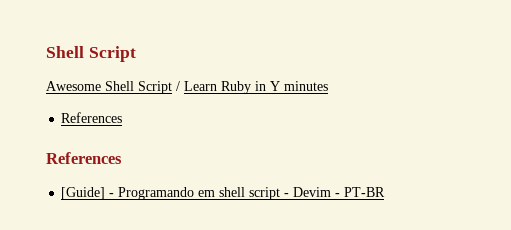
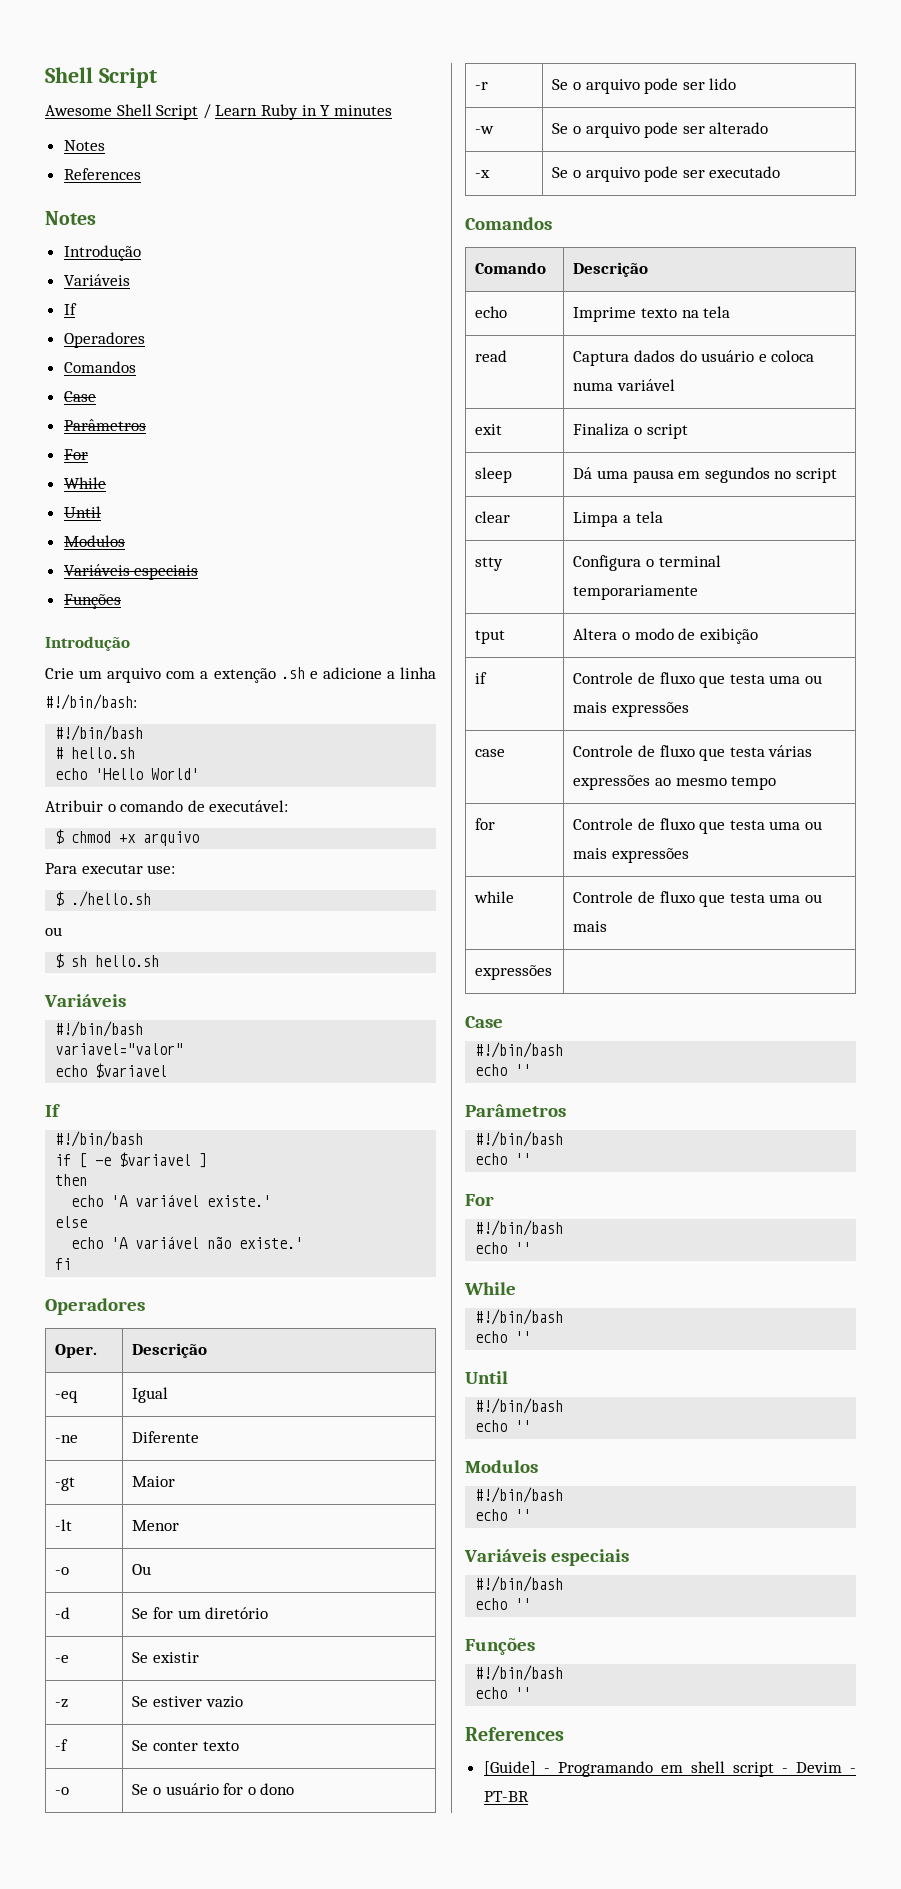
[61,112,123,123] // References -> [63,140,105,151] [63,168,141,180] [45,211,96,225] [63,245,141,261] [63,274,130,286] [63,303,77,315] [63,332,145,348] [63,361,136,373] [63,391,96,402] [63,419,146,431] [63,449,88,460] [63,477,106,489] [63,506,101,518] [63,535,125,547] [63,564,199,580] [63,594,121,609] [45,636,130,651] [45,667,437,683] [45,694,137,710] [55,725,144,741] [55,747,136,759] [55,768,200,780] [45,800,289,812] [55,829,200,846] [45,863,176,874] [55,891,152,907] [45,927,62,936] [55,953,160,968] [44,994,126,1007] [55,1021,144,1037] [55,1043,184,1055] [55,1063,168,1078] [45,1104,60,1117] [55,1131,144,1147] [55,1152,208,1168] [55,1174,88,1186] [71,1194,272,1207] [55,1216,88,1228] [71,1236,304,1249] [55,1258,72,1270] [45,1298,145,1315] [55,1344,98,1358] [132,1343,208,1358] [55,1391,79,1403] [132,1387,169,1403] [55,1435,79,1443] [132,1431,200,1443] [55,1477,76,1491] [132,1476,176,1487] [55,1519,73,1531] [132,1520,180,1531] [55,1567,70,1575] [132,1564,152,1575] [55,1607,71,1619] [132,1607,269,1619] [55,1655,70,1663] [132,1652,199,1663] [55,1699,69,1708] [132,1696,243,1708] [55,1739,69,1751] [132,1740,239,1751] [55,1787,70,1795] [132,1783,295,1795] [475,82,489,90] [552,78,737,94] [475,126,495,134] [552,122,769,138] [475,170,491,178] [552,166,781,182] [465,217,552,230] [475,262,547,274] [573,262,649,277] [475,306,508,318] [573,306,731,322] [475,350,508,362] [573,350,815,366] [573,379,675,391] [475,424,503,435] [573,423,688,439] [475,467,513,483] [573,467,837,483] [475,511,511,523] [573,511,663,527] [475,557,504,571] [573,555,721,571] [573,585,699,600] [475,630,506,644] [573,628,758,644] [475,672,488,684] [573,672,822,688] [573,702,689,717] [475,749,506,757] [573,745,813,761] [573,775,777,790] [475,818,496,830] [573,818,822,834] [573,848,689,863] [474,891,515,903] [573,891,822,907] [573,921,608,932] [475,965,553,980] [465,1016,503,1028] [475,1042,564,1058] [475,1064,532,1076] [465,1104,566,1117] [475,1131,564,1147] [475,1153,532,1165] [465,1194,494,1206] [475,1220,564,1236] [475,1242,532,1254] [464,1282,516,1295] [475,1309,564,1325] [475,1331,532,1343] [465,1371,508,1384] [475,1398,564,1414] [475,1420,532,1432] [465,1460,538,1473] [475,1487,564,1503] [475,1509,532,1521] [464,1549,629,1566] [475,1576,564,1592] [475,1598,532,1610] [465,1638,535,1655] [475,1665,564,1681] [475,1687,532,1699] // Notes // References // Notes // Introdução // Variáveis // If // Operadores // Comandos // Case // Parâmetros // For // While // Until // Modulos // Variáveis especiais // Funções // Introdução // Crie um arquivo com a extenção .sh e adicione a linha #!/bin/bash: // #!/bin/bash // # hello.sh // echo 'Hello World' // Atribuir o comando de executável: // $ chmod +x arquivo // Para executar use: // $ ./hello.sh // ou // $ sh hello.sh // Variáveis // #!/bin/bash // variavel="valor" // echo $variavel // If // #!/bin/bash // if [ -e $variavel ] // then // echo 'A variável existe.' // else // echo 'A variável não existe.' // fi // Operadores // Oper. | Descrição // -eq | Igual // -ne | Diferente // -gt | Maior // -lt | Menor // -o | Ou // -d | Se for um diretório // -e | Se existir // -z | Se estiver vazio // -f | Se conter texto // -o | Se o usuário for o dono // -r | Se o arquivo pode ser lido // -w | Se o arquivo pode ser alterado // -x | Se o arquivo pode ser executado // Comandos // Comando | Descrição // echo | Imprime texto na tela // read | Captura dados do usuário e coloca numa variável // exit | Finaliza o script // sleep | Dá uma pausa em segundos no script // clear | Limpa a tela // stty | Configura o terminal temporariamente // tput | Altera o modo de exibição // if | Controle de fluxo que testa uma ou mais expressões // case | Controle de fluxo que testa várias expressões ao mesmo tempo // for | Controle de fluxo que testa uma ou mais expressões // while | Controle de fluxo que testa uma ou mais // expressões | // Case // #!/bin/bash // echo '' // Parâmetros // #!/bin/bash // echo '' // For // #!/bin/bash // echo '' // While // #!/bin/bash // echo '' // Until // #!/bin/bash // echo '' // Modulos // #!/bin/bash // echo '' // Variáveis especiais // #!/bin/bash // echo '' // Funções // #!/bin/bash // echo ''

